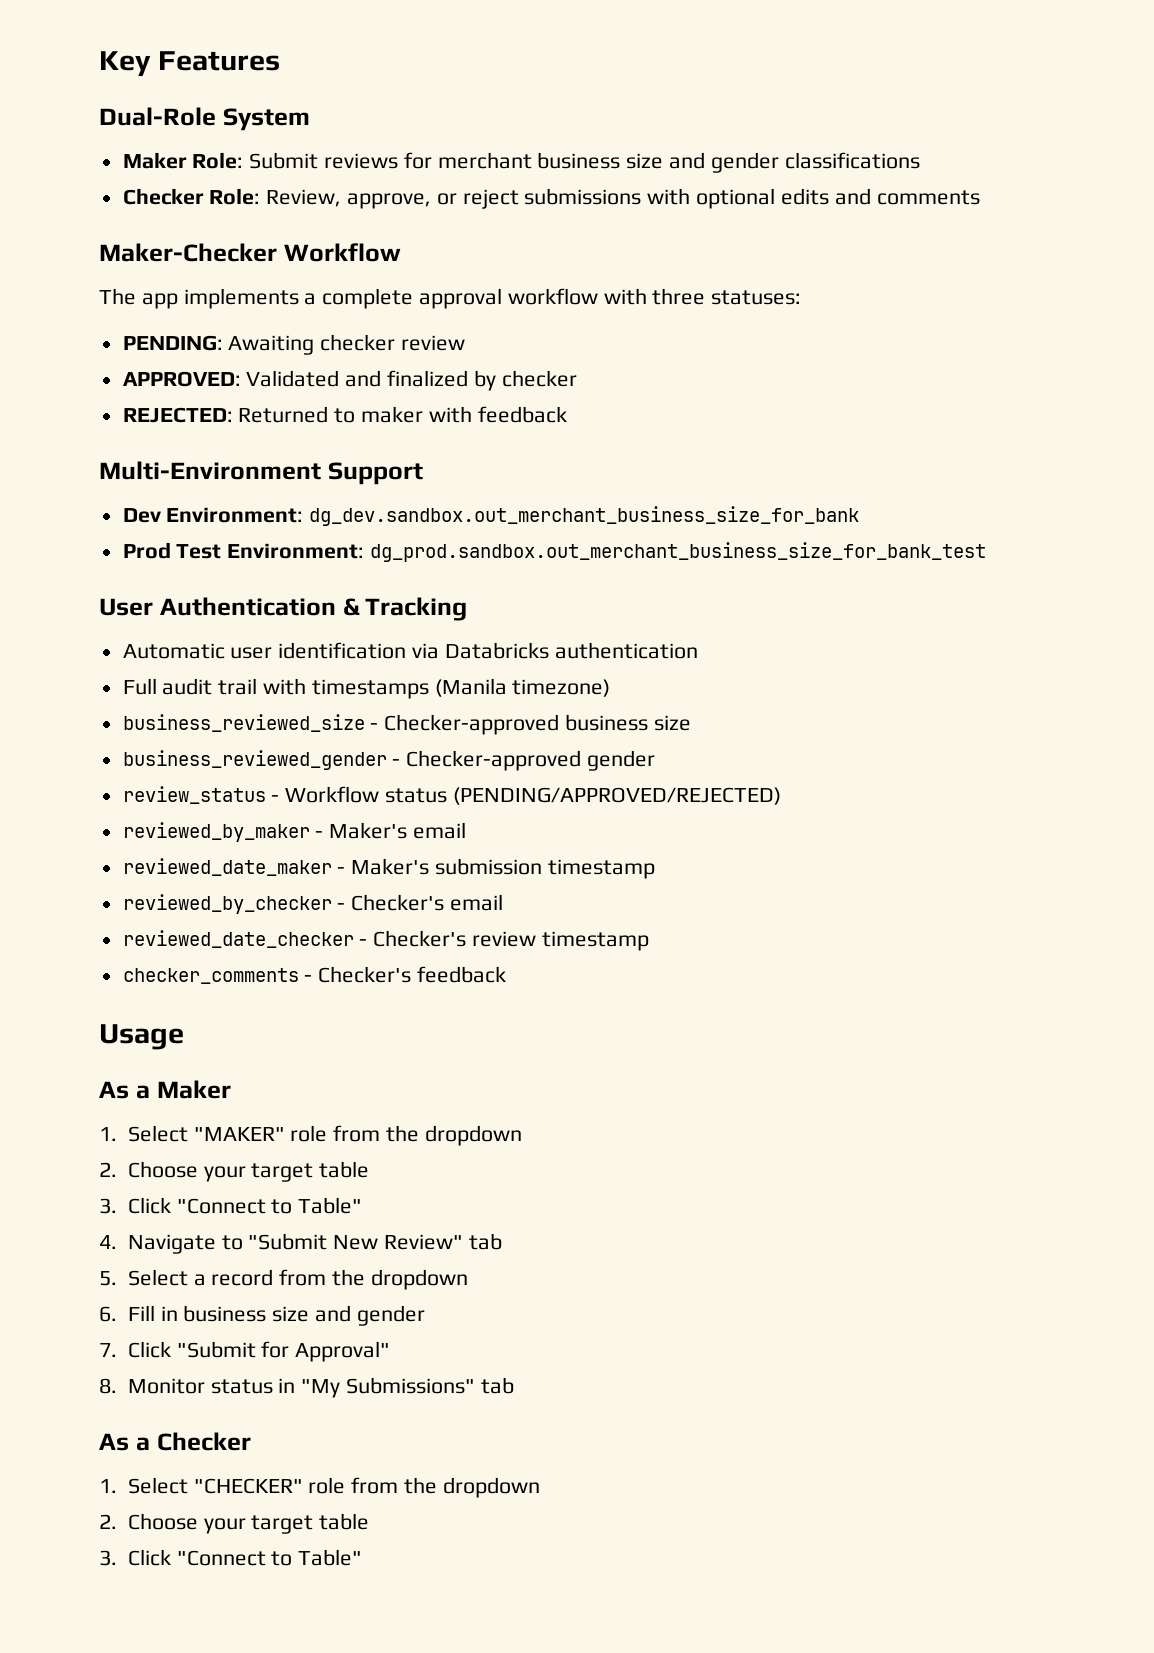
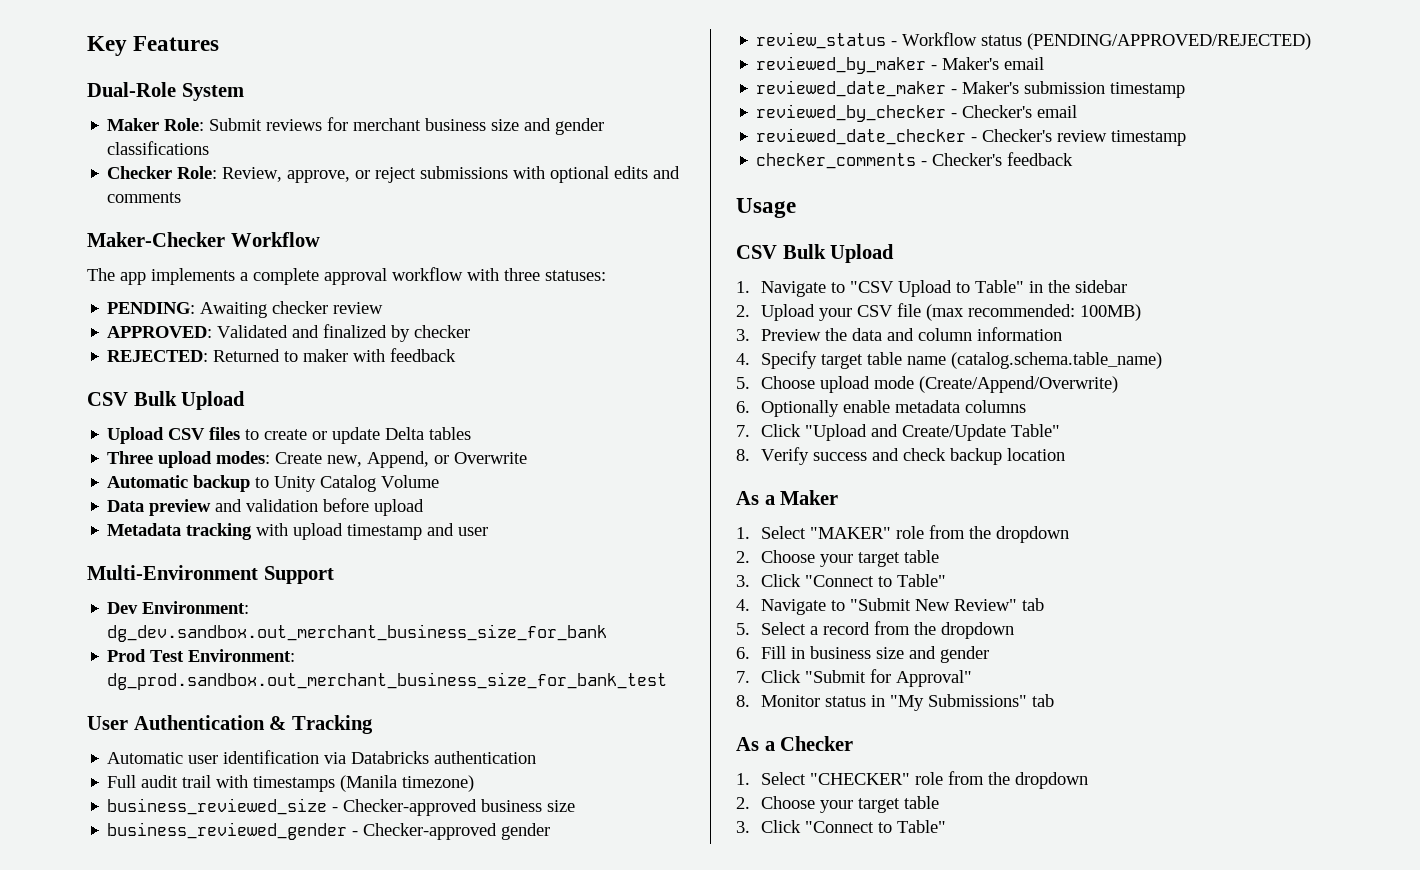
(567, 414) none -> [87,391,246,410] [107,427,472,444] [107,451,528,468] [107,475,440,492] [107,498,425,516] [107,523,489,540] // CSV Bulk Upload // Upload CSV files to create or update Delta tables // Three upload modes: Create new, Append, or Overwrite // Automatic backup to Unity Catalog Volume // Data preview and validation before upload // Metadata tracking with upload timestamp and user
(184, 1037) none -> [736,244,895,263] [736,280,1128,297] [736,303,1142,321] [736,327,1063,341] [736,351,1163,369] [736,376,1119,393] [736,400,1027,417] [736,424,1061,441] [736,447,1066,465] // CSV Bulk Upload // 1. Navigate to "CSV Upload to Table" in the sidebar // 2. Upload your CSV file (max recommended: 100MB) // 3. Preview the data and column information // 4. Specify target table name (catalog.schema.table_name) // 5. Choose upload mode (Create/Append/Overwrite) // 6. Optionally enable metadata columns // 7. Click "Upload and Create/Update Table" // 8. Verify success and check backup location

